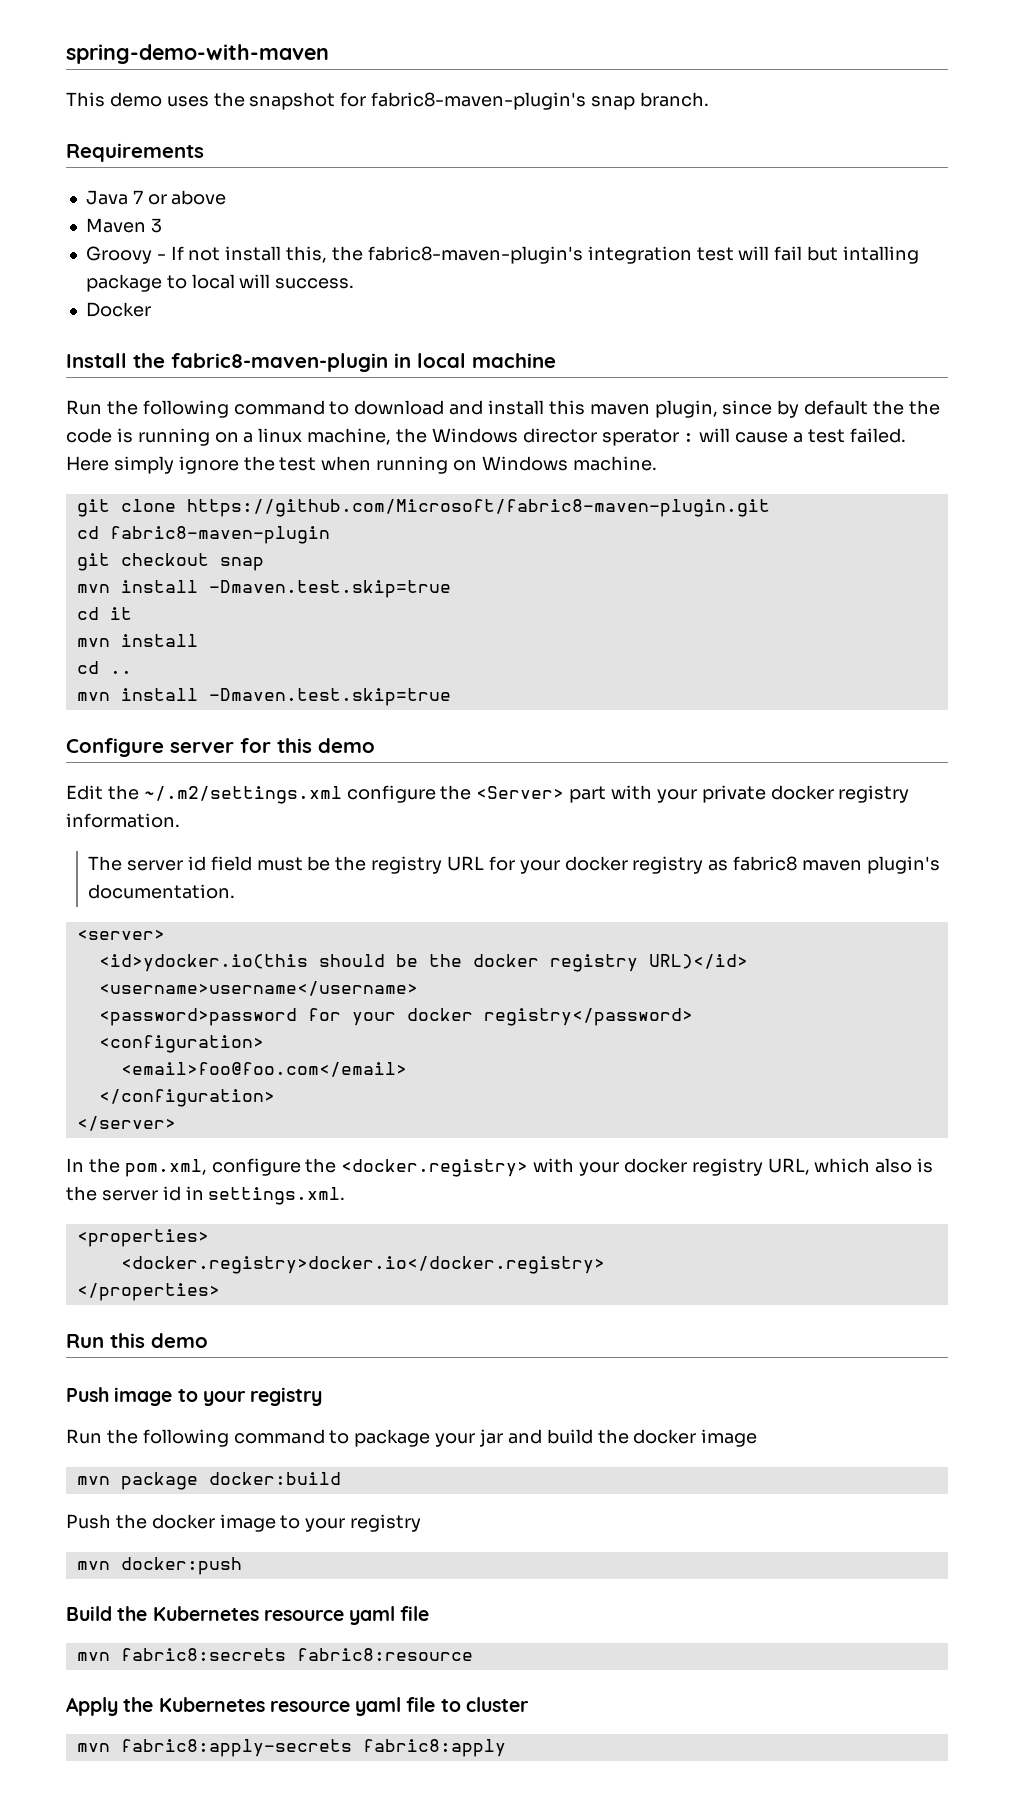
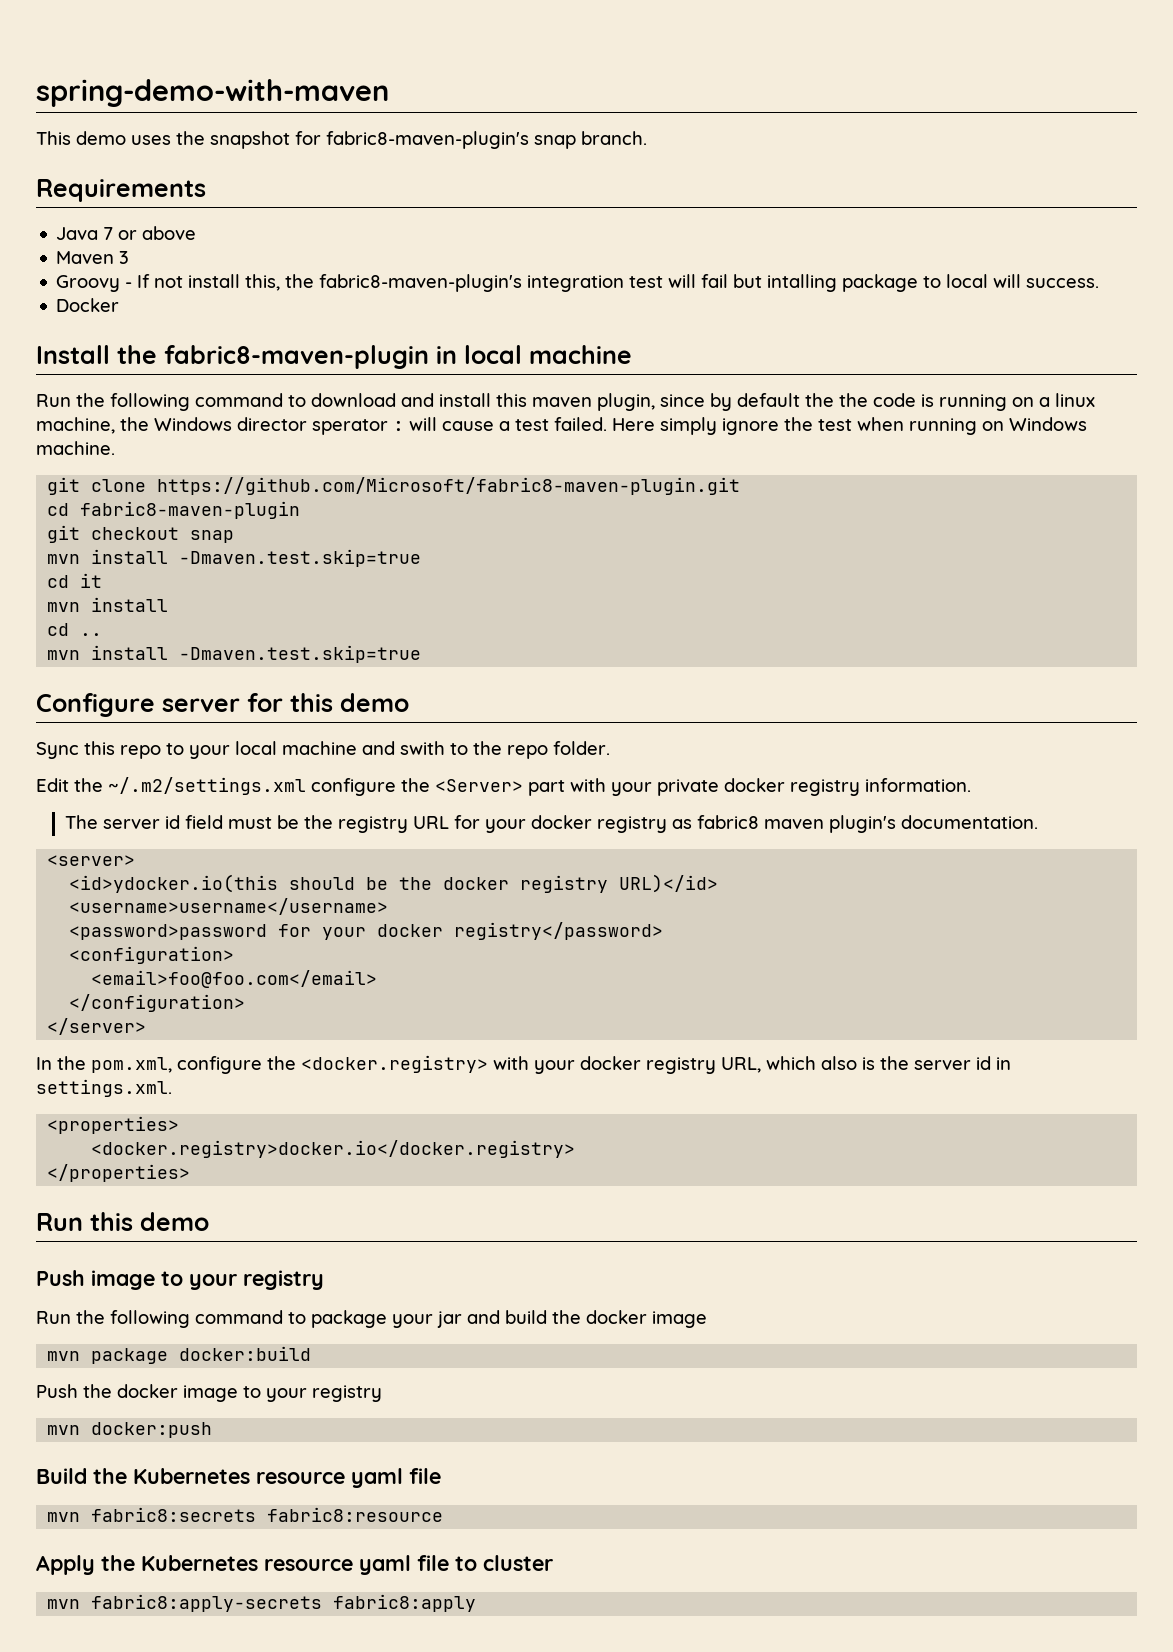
(375, 745) none -> [36,741,610,759] // Sync this repo to your local machine and swith to the repo folder.

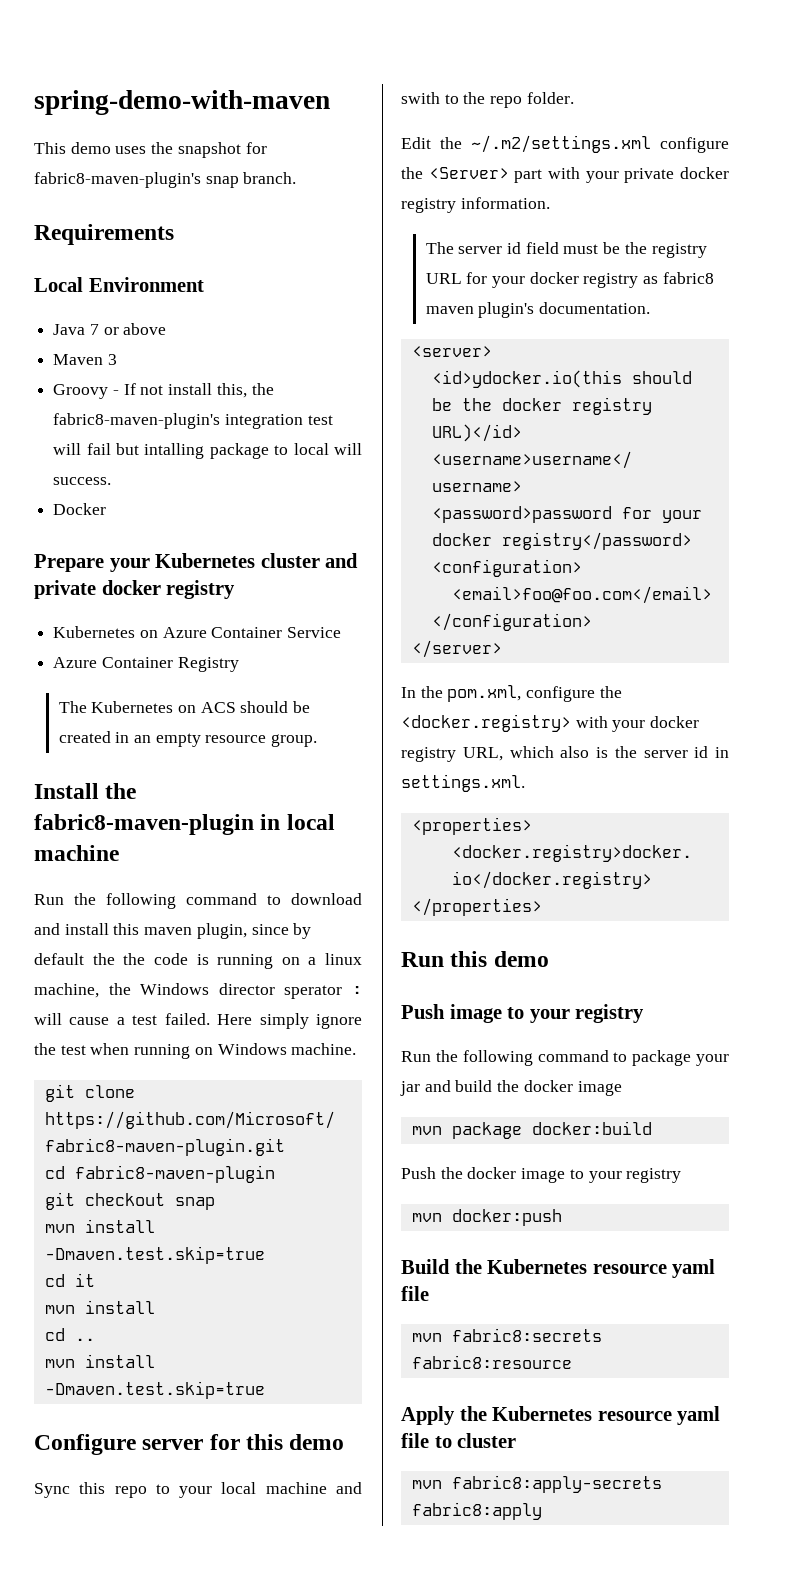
(206, 190) none -> [34,277,204,292] // Local Environment
(120, 305) none -> [34,553,359,572] [34,580,236,599] [53,626,342,638] [53,657,239,672] [58,701,311,713] [58,731,318,747] // Prepare your Kubernetes cluster and private docker registry // Kubernetes on Azure Container Service // Azure Container Registry // The Kubernetes on ACS should be created in an empty resource group.

